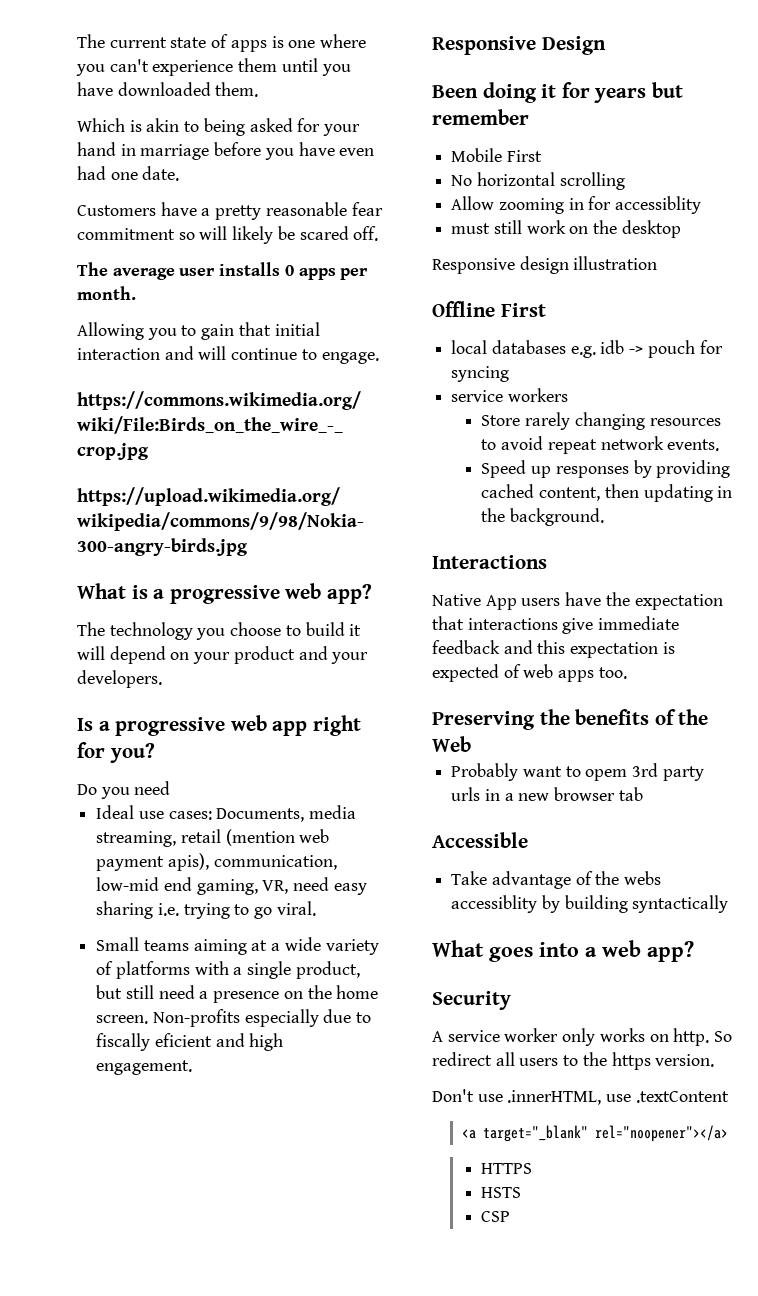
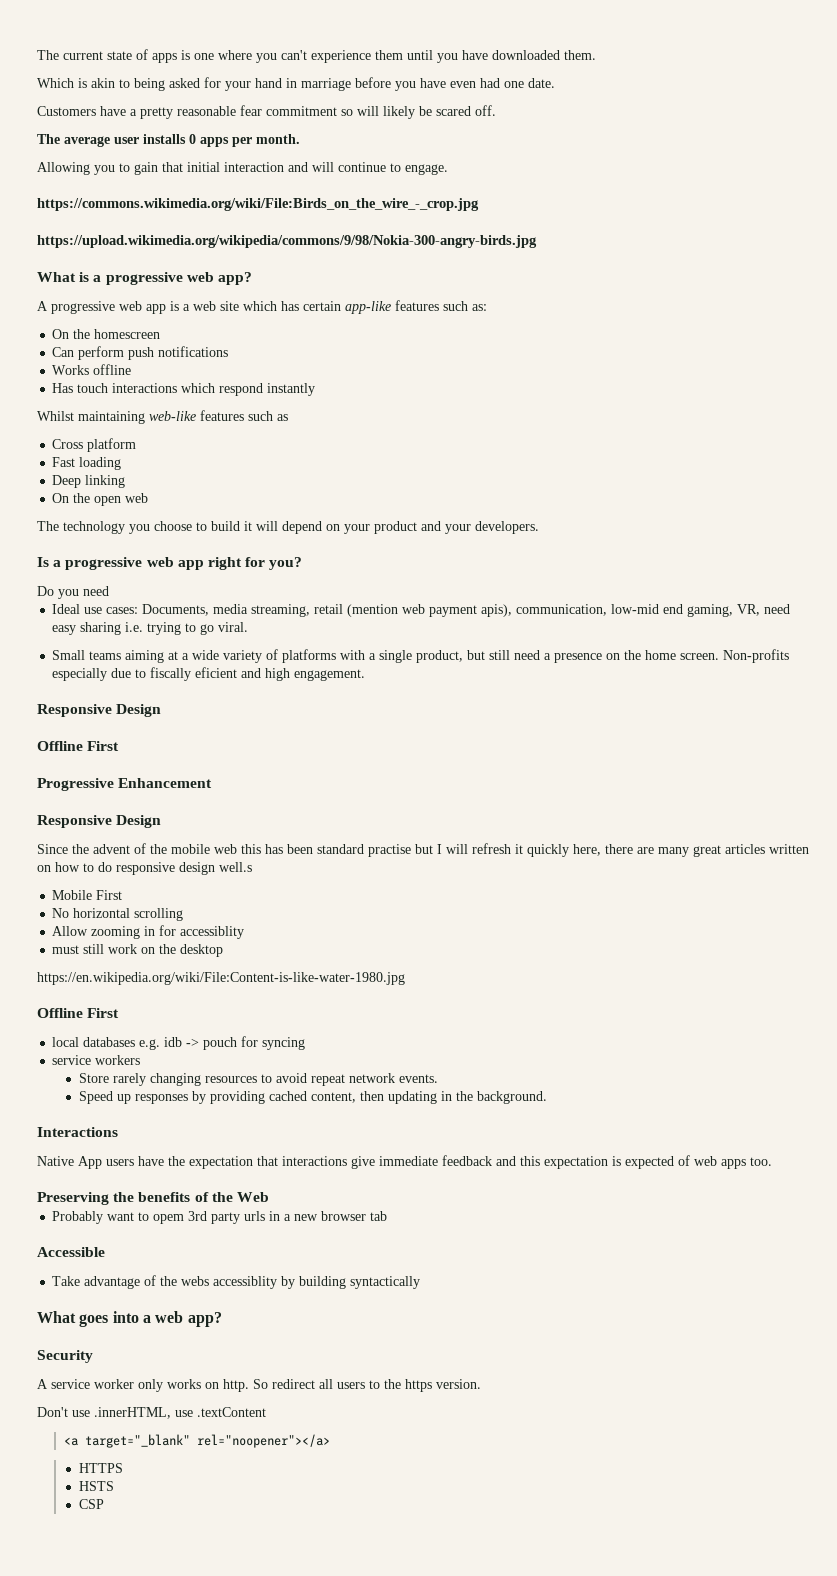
(372, 594) none -> [37,300,487,314] [52,329,161,339] [52,346,229,360] [52,364,132,375] [52,383,316,396] [37,410,288,424] [52,438,137,452] [52,457,122,470] [52,475,126,488] [52,493,149,506] // A progressive web app is a web site which has certain app-like features such as: // On the homescreen // Can perform push notifications // Works offline // Has touch interactions which respond instantly // Whilst maintaining web-like features such as // Cross platform // Fast loading // Deep linking // On the open web
[432,82,683,103] [432,109,529,125] Been doing it for years but remember -> [37,741,120,751] [37,778,213,791] [37,815,162,828] [37,843,809,857] [37,862,252,875] Offline First // Progressive Enhancement // Responsive Design // Since the advent of the mobile web this has been standard practise but I will refresh it quickly here, there are many great articles written on how to do responsive design well.s
[432,256,658,274] Responsive design illustration -> [37,972,405,985] https://en.wikipedia.org/wiki/File:Content-is-like-water-1980.jpg

